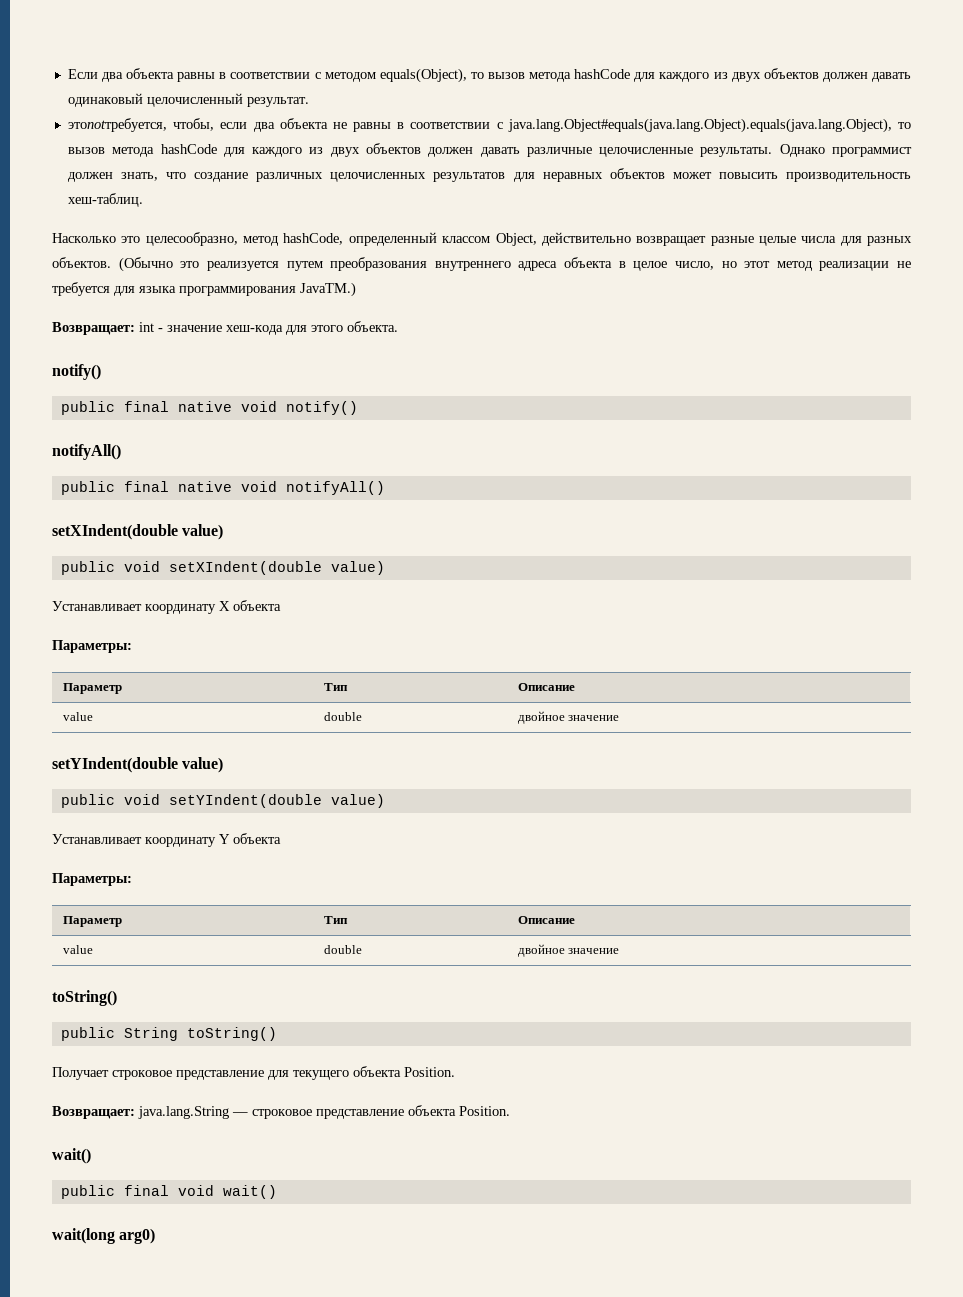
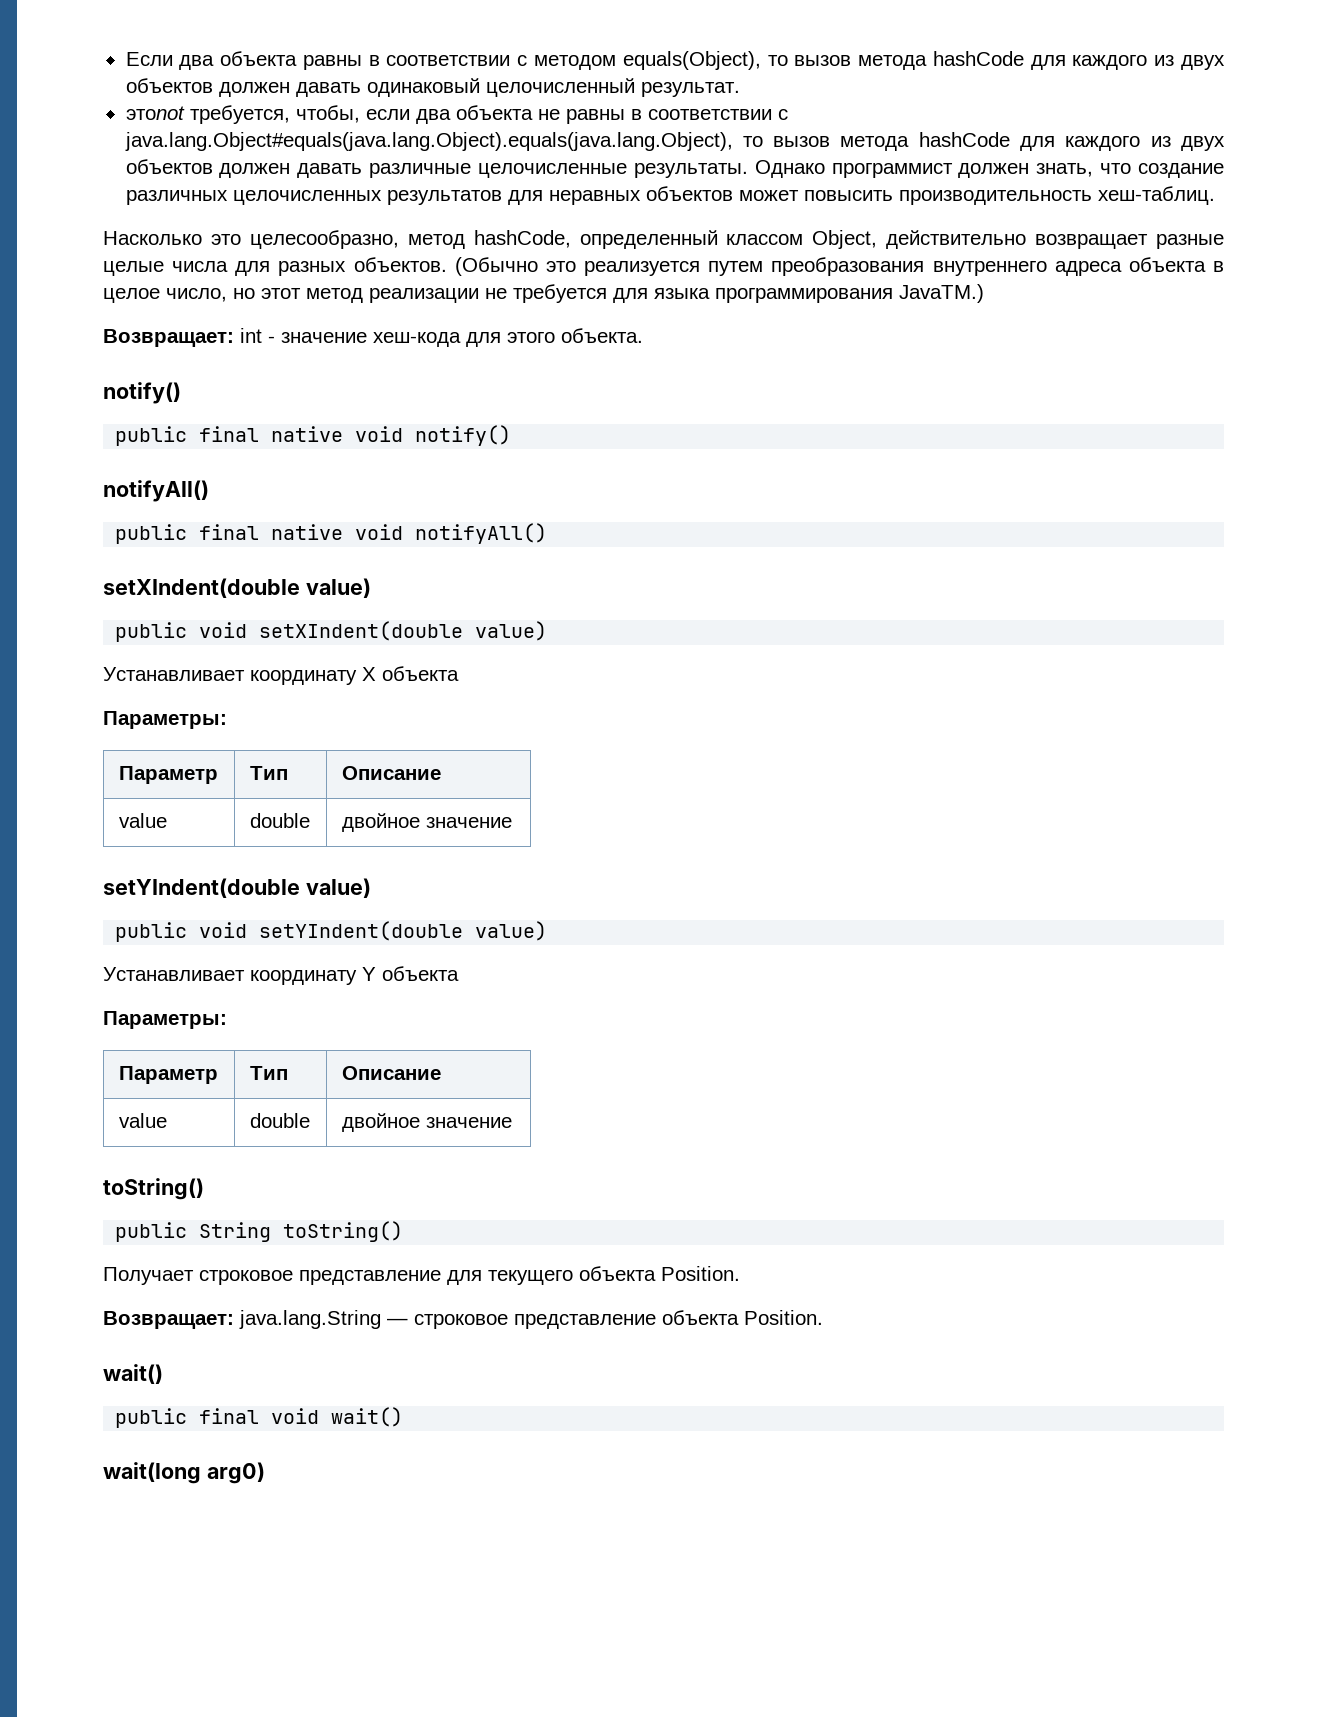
[67,118,167,132] этоnotтребуется, -> [125,105,290,124] этоnot требуется,

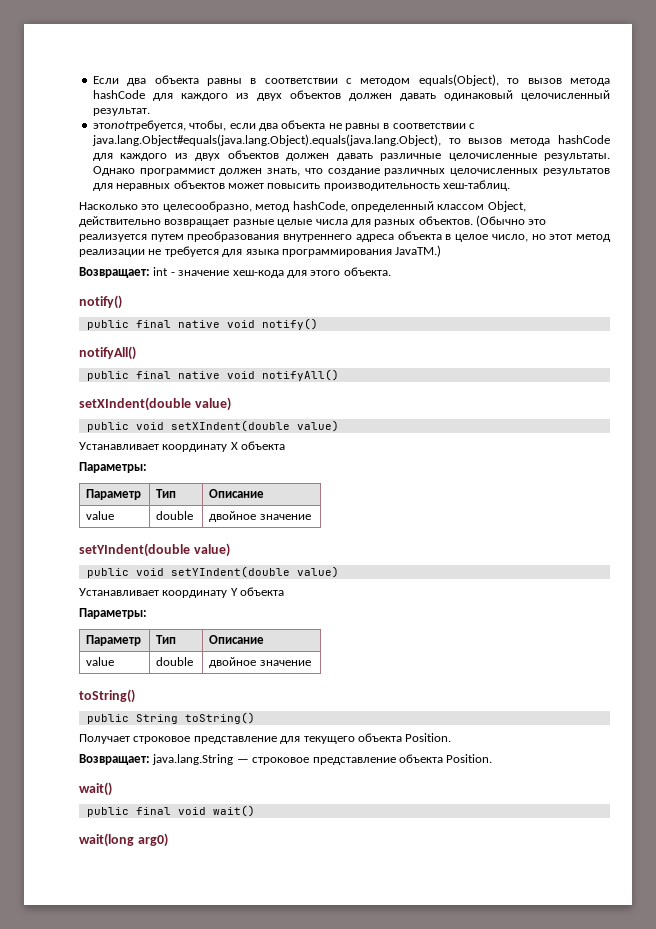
[125,105,290,124] этоnot требуется, -> [92,120,186,131] этоnotтребуется,

